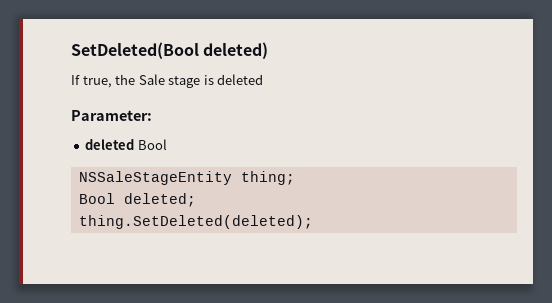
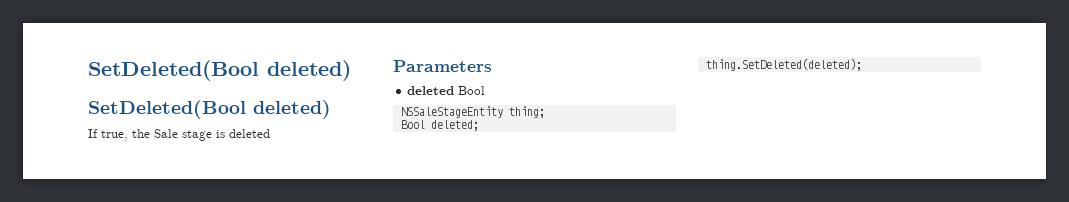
[71,42,269,59] SetDeleted(Bool deleted) -> [88,60,351,81] [88,100,331,119] SetDeleted(Bool deleted) // SetDeleted(Bool deleted)
[71,110,152,121] Parameter: -> [393,60,492,72] Parameters

